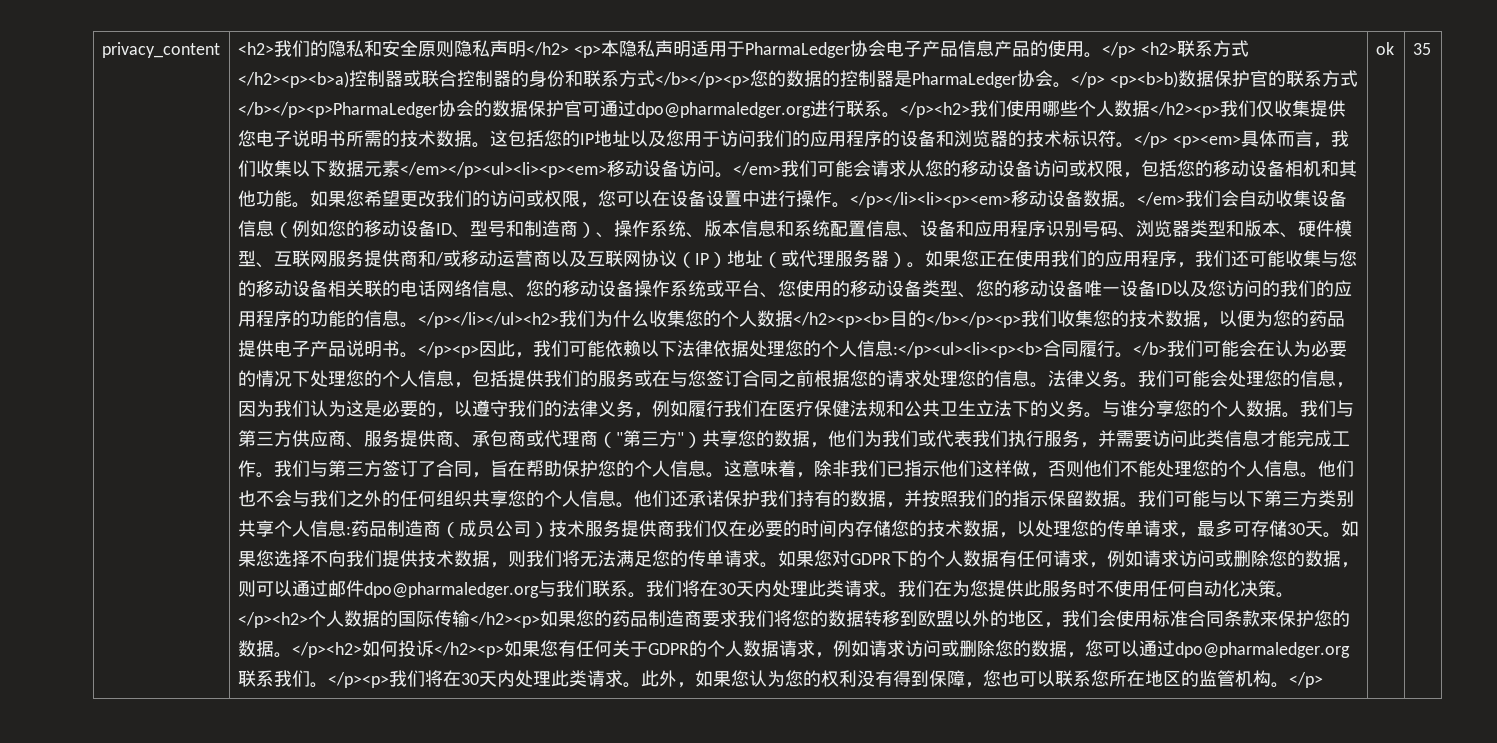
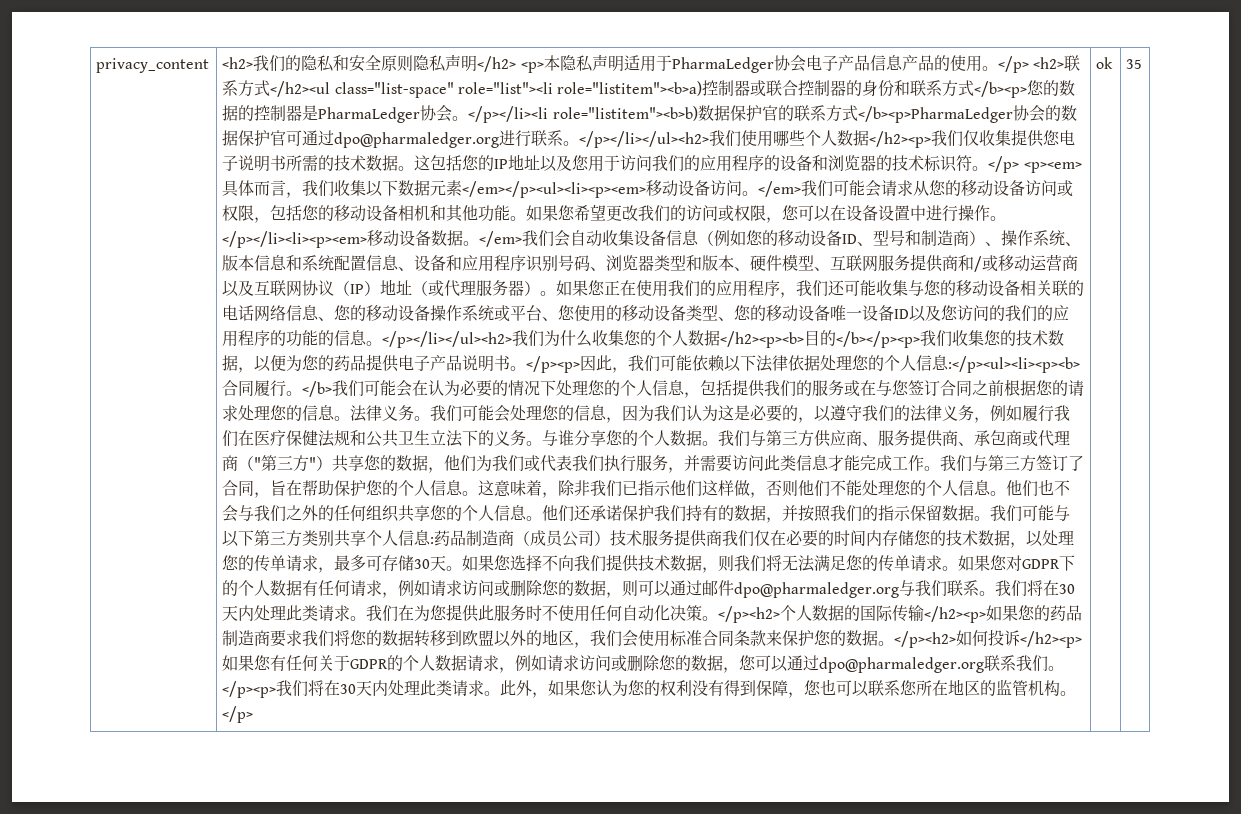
[237,71,349,88] </h2><p><b>a) -> [270,81,703,98] </h2><ul class="list-space" role="list"><li role="listitem"><b>a)
[654,72,750,88] </b></p><p> -> [974,81,1028,98] </b><p>
[1070,71,1178,88] </p> <p><b>b) -> [468,106,698,123] </p></li><li role="listitem"><b>b)
[237,102,438,118] </b></p><p>PharmaLedger -> [857,106,1013,123] </b><p>PharmaLedger
[899,102,970,118] </p><h2> -> [579,131,710,148] </p></li></ul><h2>

